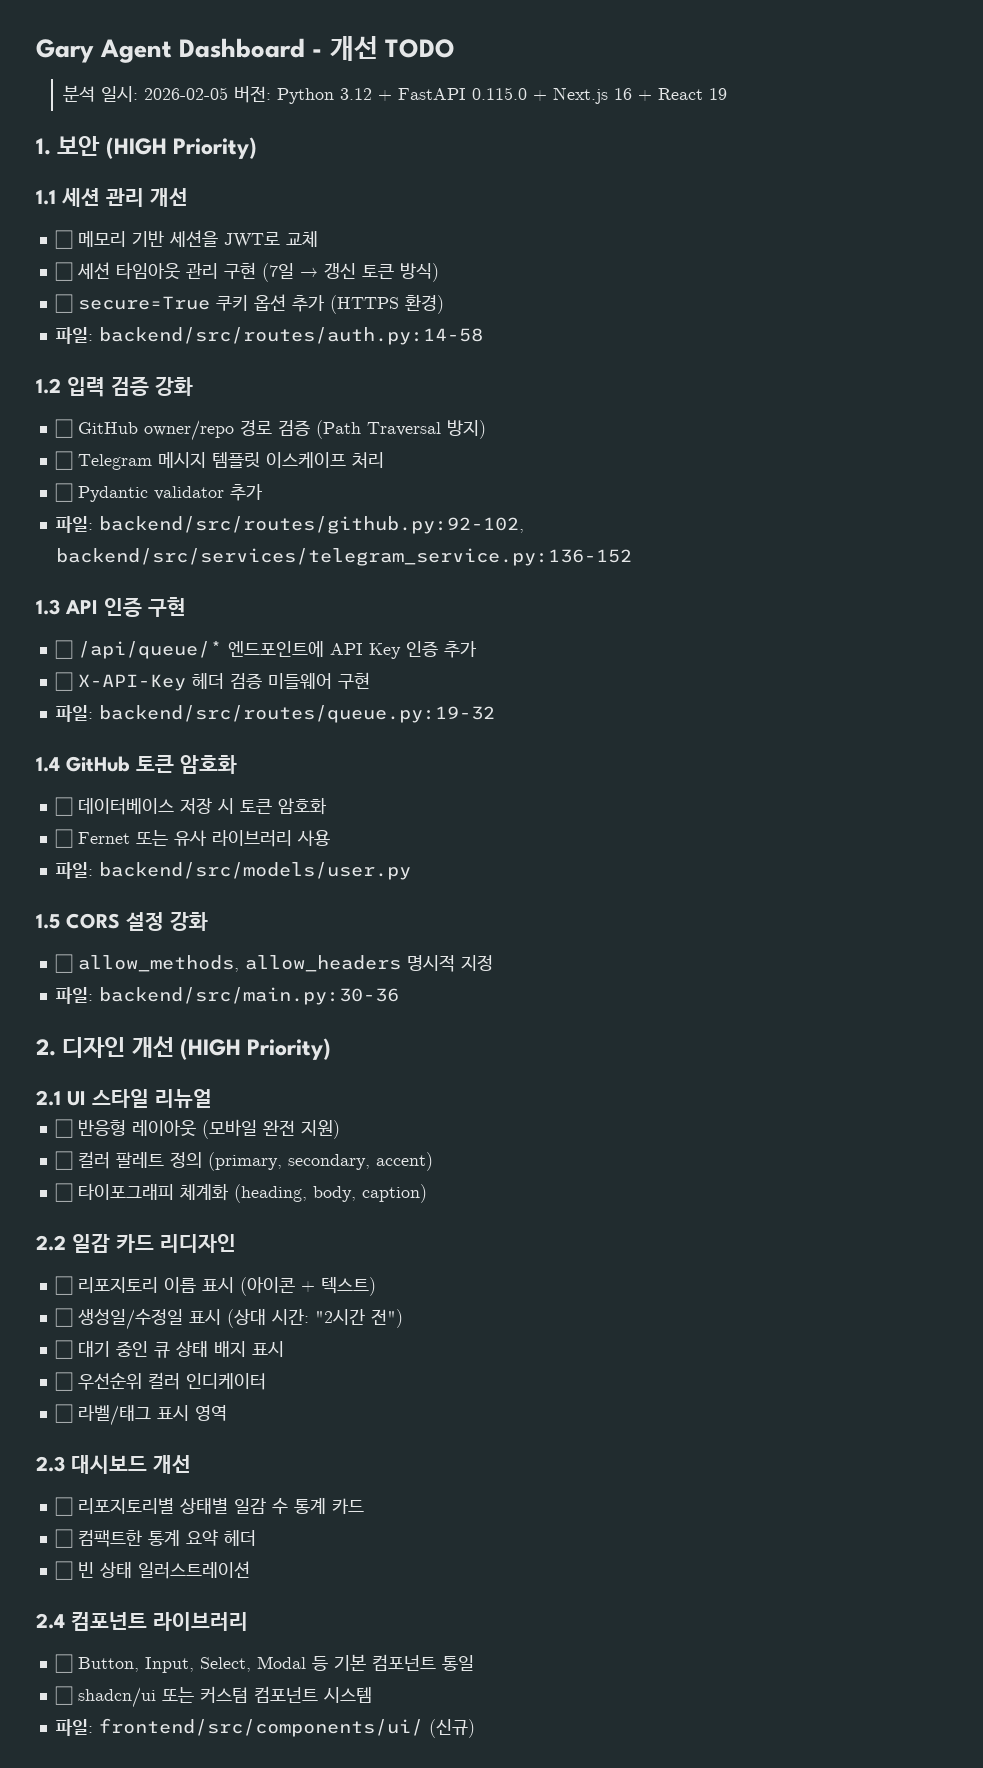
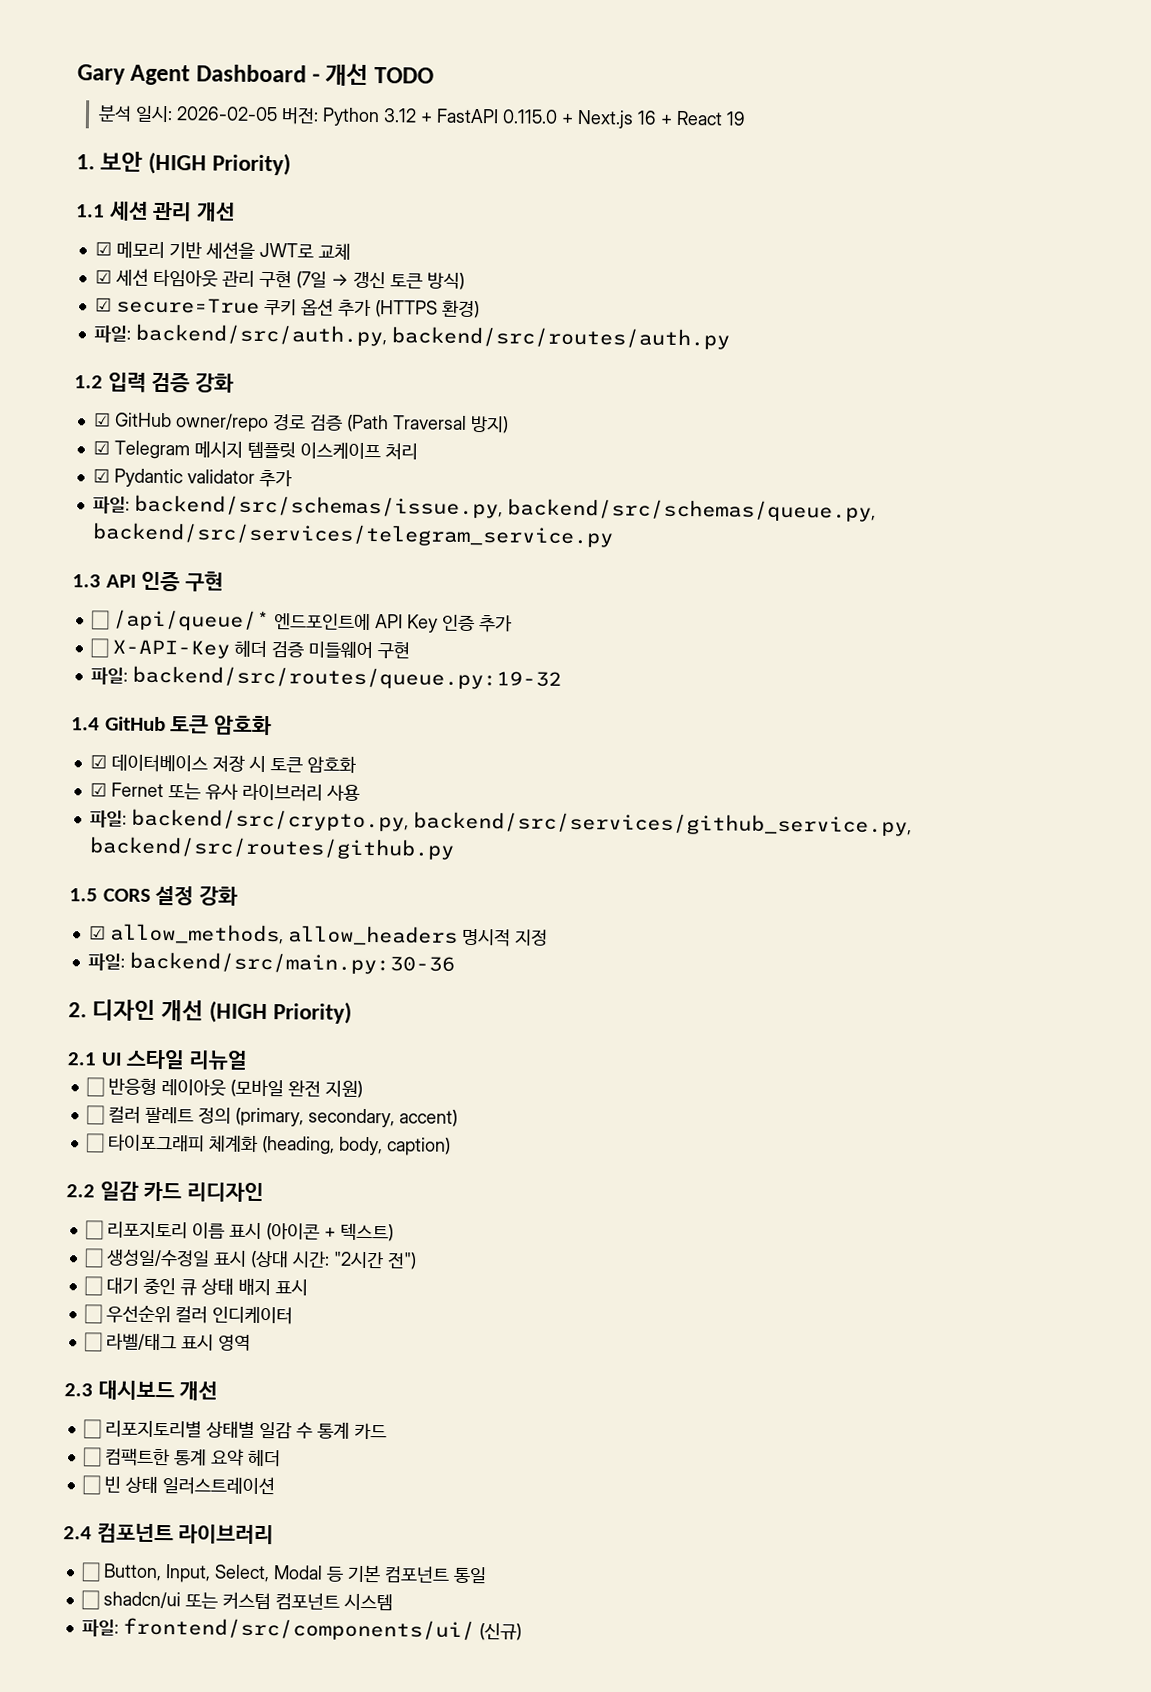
[54,230,73,249] ☐ -> [94,241,112,256] ☑
[54,262,73,281] ☐ -> [94,269,112,284] ☑
[54,294,73,313] ☐ -> [94,297,112,312] ☑
[98,327,483,345] backend/src/routes/auth.py:14-58 -> [134,323,730,350] backend/src/auth.py, backend/src/routes/auth.py
[54,419,73,438] ☐ -> [93,412,111,427] ☑
[54,451,73,470] ☐ -> [92,440,110,455] ☑
[54,483,73,502] ☐ -> [92,468,110,483] ☑
[98,516,524,534] [55,548,632,566] backend/src/routes/github.py:92-102, backend/src/services/telegram_service.py:136-152 -> [133,494,876,522] [91,522,614,548] backend/src/schemas/issue.py, backend/src/schemas/queue.py, backend/src/services/telegram_service.py
[54,797,73,816] ☐ -> [89,754,107,769] ☑
[54,829,73,848] ☐ -> [89,782,107,797] ☑
[98,862,411,880] backend/src/models/user.py -> [130,808,912,837] [88,836,455,860] backend/src/crypto.py, backend/src/services/github_service.py, backend/src/routes/github.py
[54,954,73,973] ☐ -> [88,925,106,940] ☑

